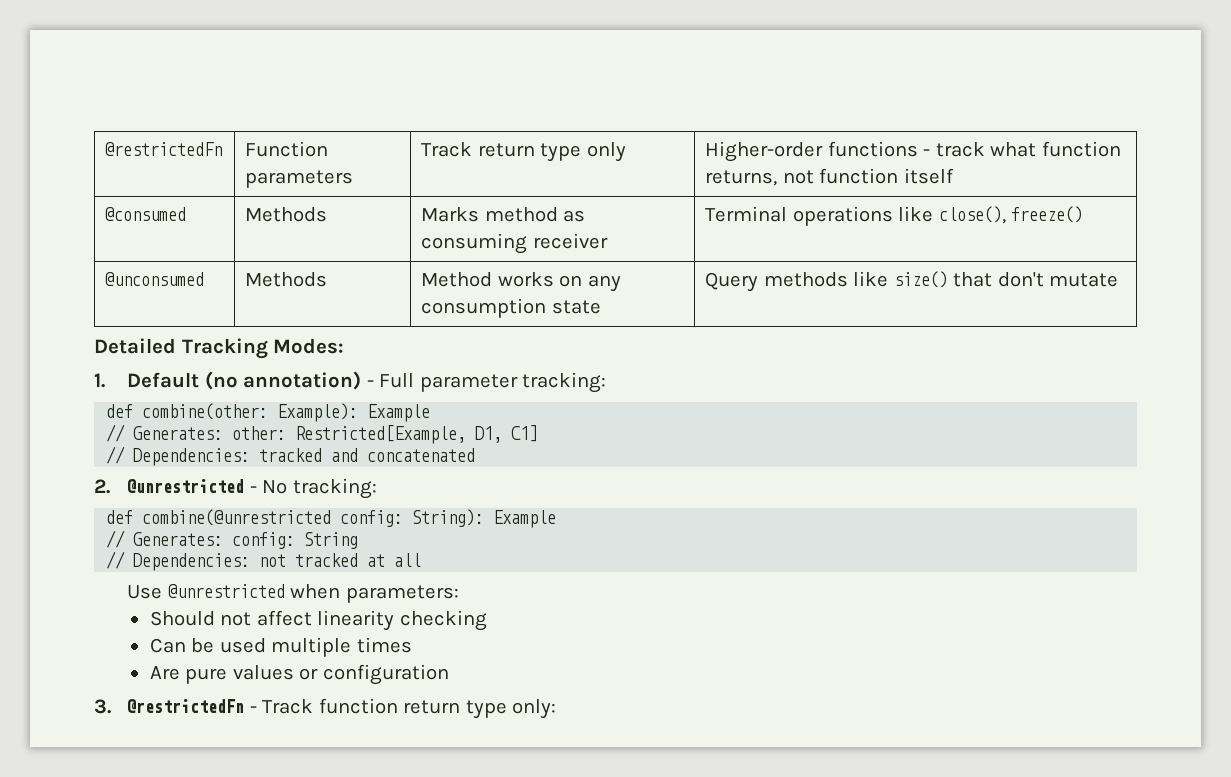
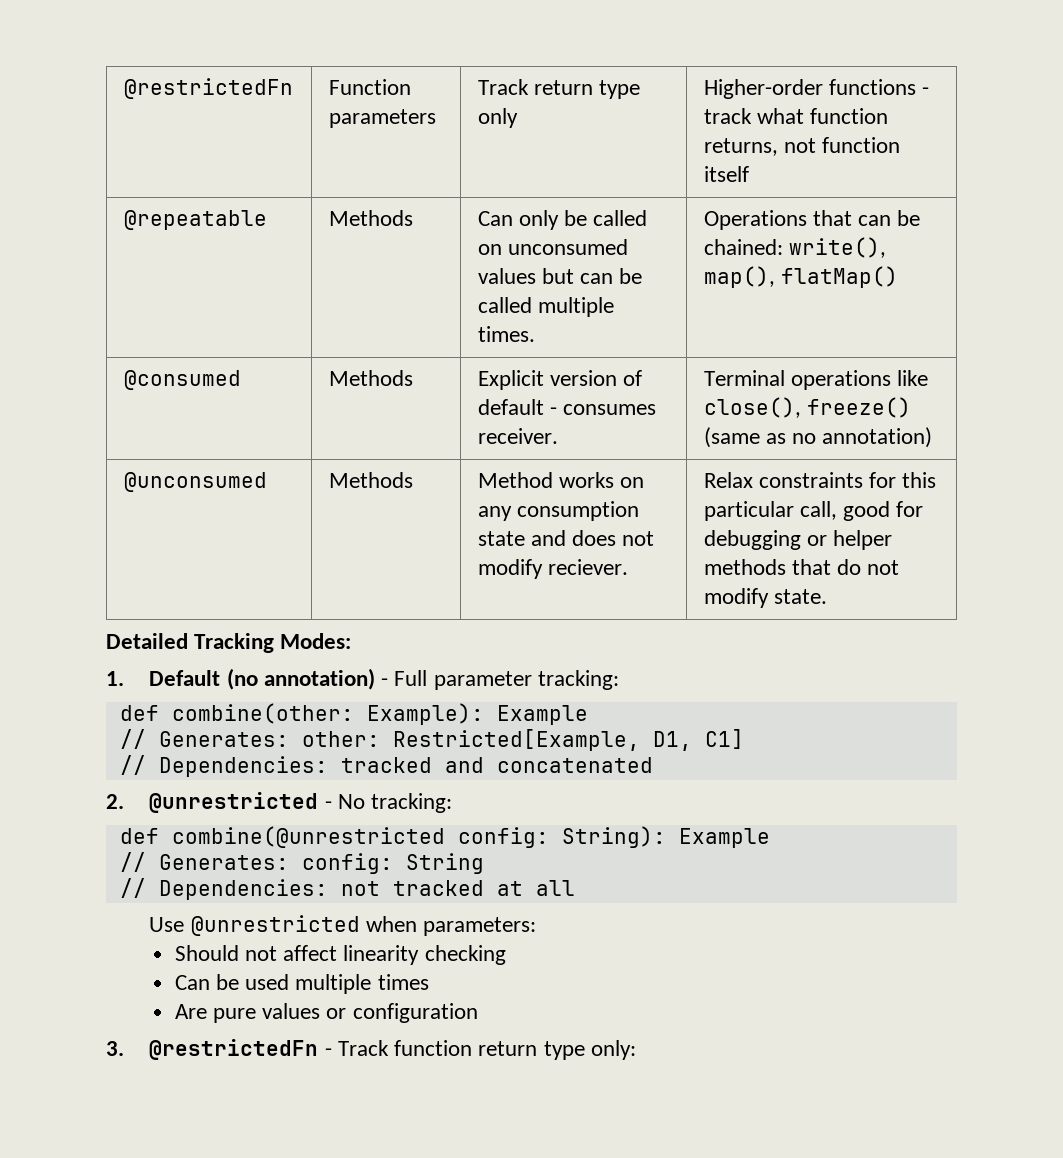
[105,207,187,221] [245,207,328,222] [421,207,586,222] [421,233,608,254] @consumed | Methods | Marks method as consuming receiver -> [123,210,267,230] [328,210,413,226] [477,210,648,230] [477,239,629,255] [477,268,643,284] [477,297,615,317] [477,326,535,342] [703,210,921,230] [703,237,887,258] [703,266,899,288] [123,370,241,390] [328,370,413,386] [477,370,643,390] [477,399,657,415] [477,428,558,444] @repeatable | Methods | Can only be called on unconsumed values but can be called multiple times. | Operations that can be chained: write(), map(), flatMap() // @consumed | Methods | Explicit version of default - consumes receiver.
(1084, 214) none -> [703,427,933,448] (same as no annotation)
[705,271,1119,292] | Query methods like size() that don't mutate -> [531,530,655,546] [477,559,629,579] [703,472,937,488] [703,501,924,521] [703,530,893,550] [703,559,900,575] [703,588,828,608] and does not modify reciever. | Relax constraints for this particular call, good for debugging or helper methods that do not modify state.

